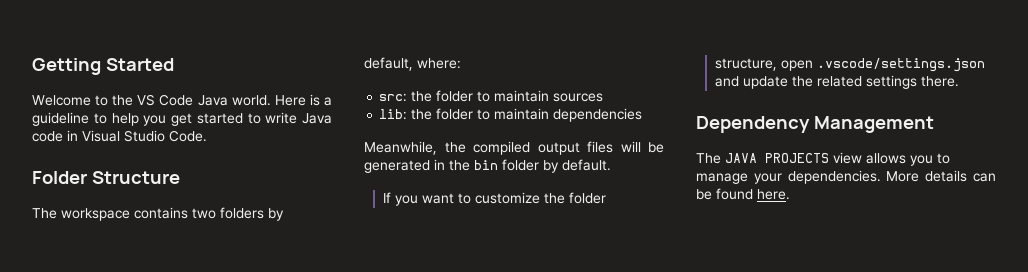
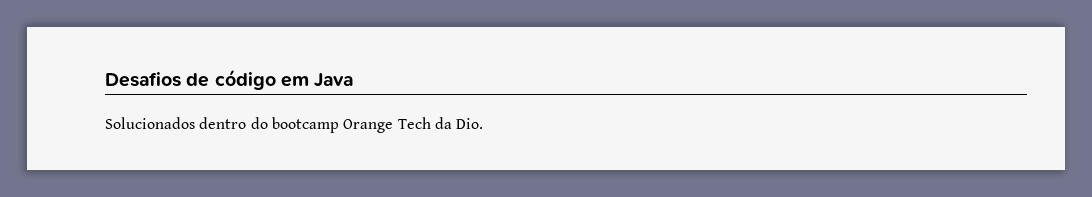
[32,58,174,75] [32,94,332,106] [32,112,332,126] [32,130,207,142] [32,171,180,184] [32,207,284,221] [364,57,461,71] [379,90,604,102] [379,108,643,122] [364,141,664,155] [364,159,611,173] [383,192,607,206] [715,58,986,72] [715,75,960,89] [696,116,934,133] [696,152,950,166] [696,170,996,184] [696,188,790,200] Getting Started // Welcome to the VS Code Java world. Here is a guideline to help you get started to write Java code in Visual Studio Code. // Folder Structure // The workspace contains two folders by default, where: // src: the folder to maintain sources // lib: the folder to maintain dependencies // Meanwhile, the compiled output files will be generated in the bin folder by default. // If you want to customize the folder structure, open .vscode/settings.json and update the related settings there. // Dependency Management // The JAVA PROJECTS view allows you to manage your dependencies. More details can be found here. -> [105,69,354,90] [105,117,484,133] Desafios de código em Java // Solucionados dentro do bootcamp Orange Tech da Dio.

